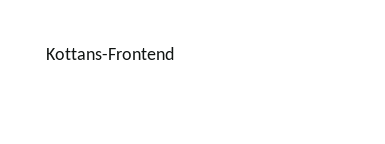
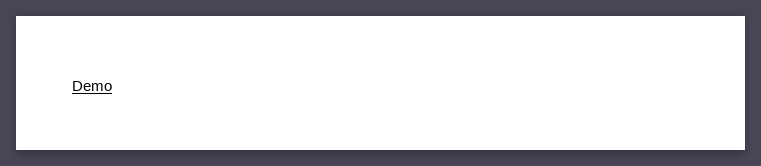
[46,47,174,60] Kottans-Frontend -> [72,81,112,91] Demo

